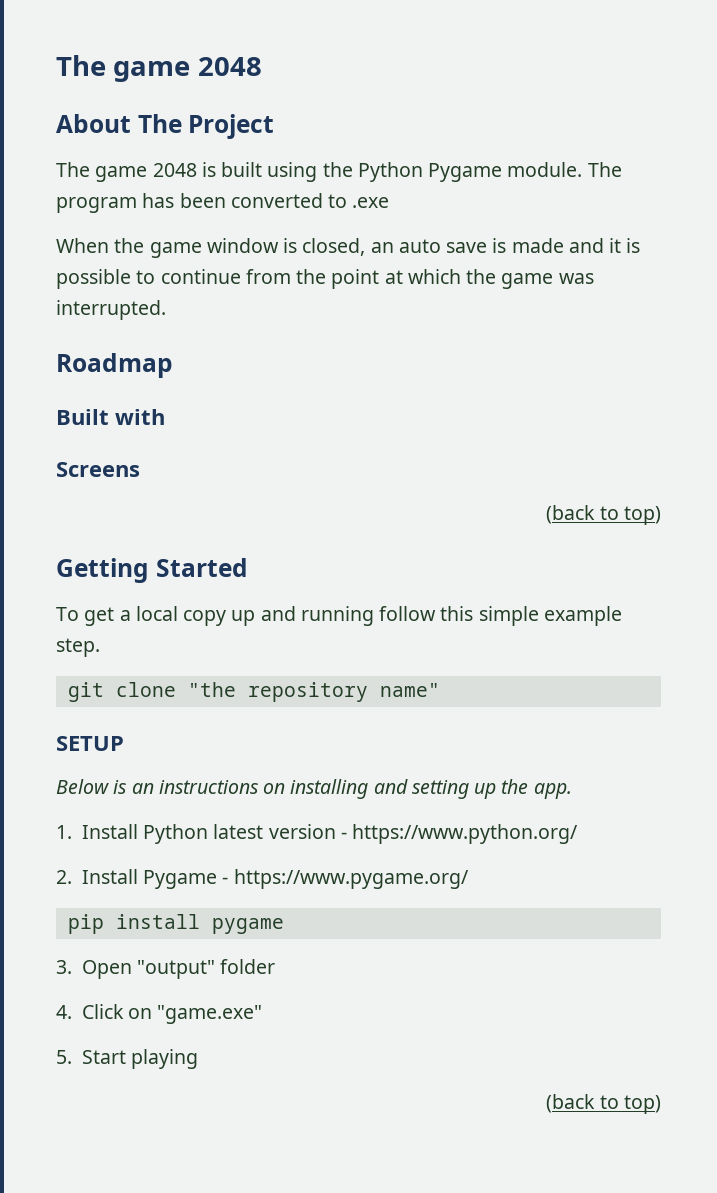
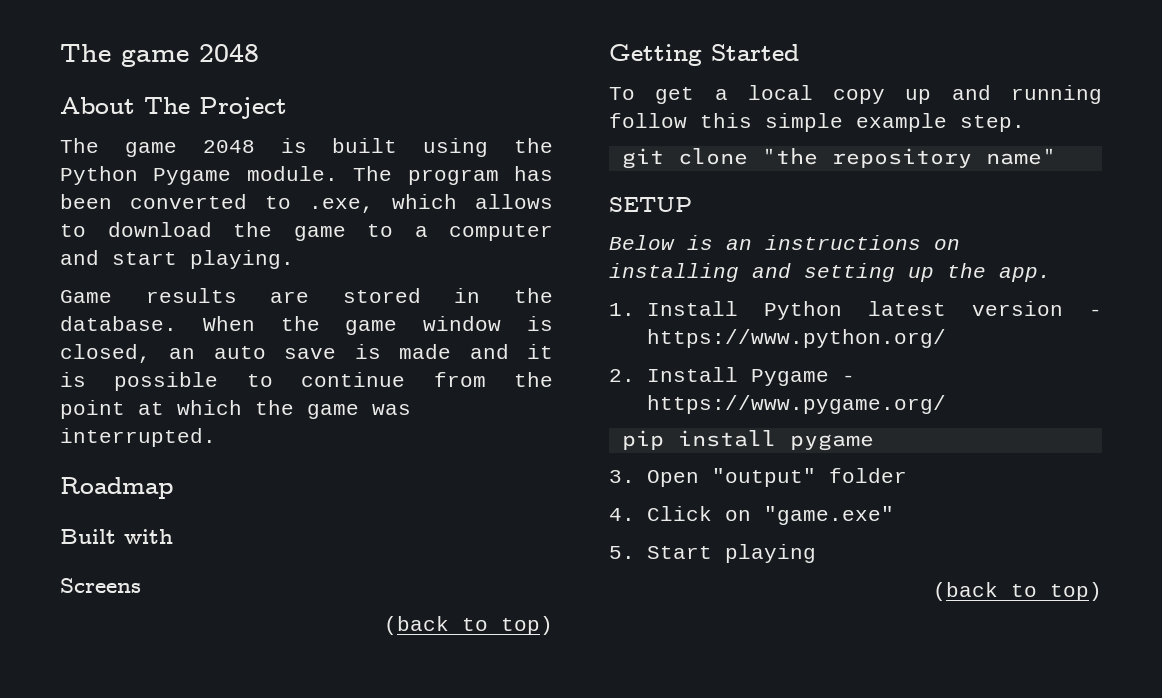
[352,197,390,208] .exe // -> [309,194,553,213] [60,222,553,241] [60,250,294,269] [60,288,553,303] [60,316,177,331] .exe, which allows to download the game to a computer and start playing. // Game results are stored in the database.

